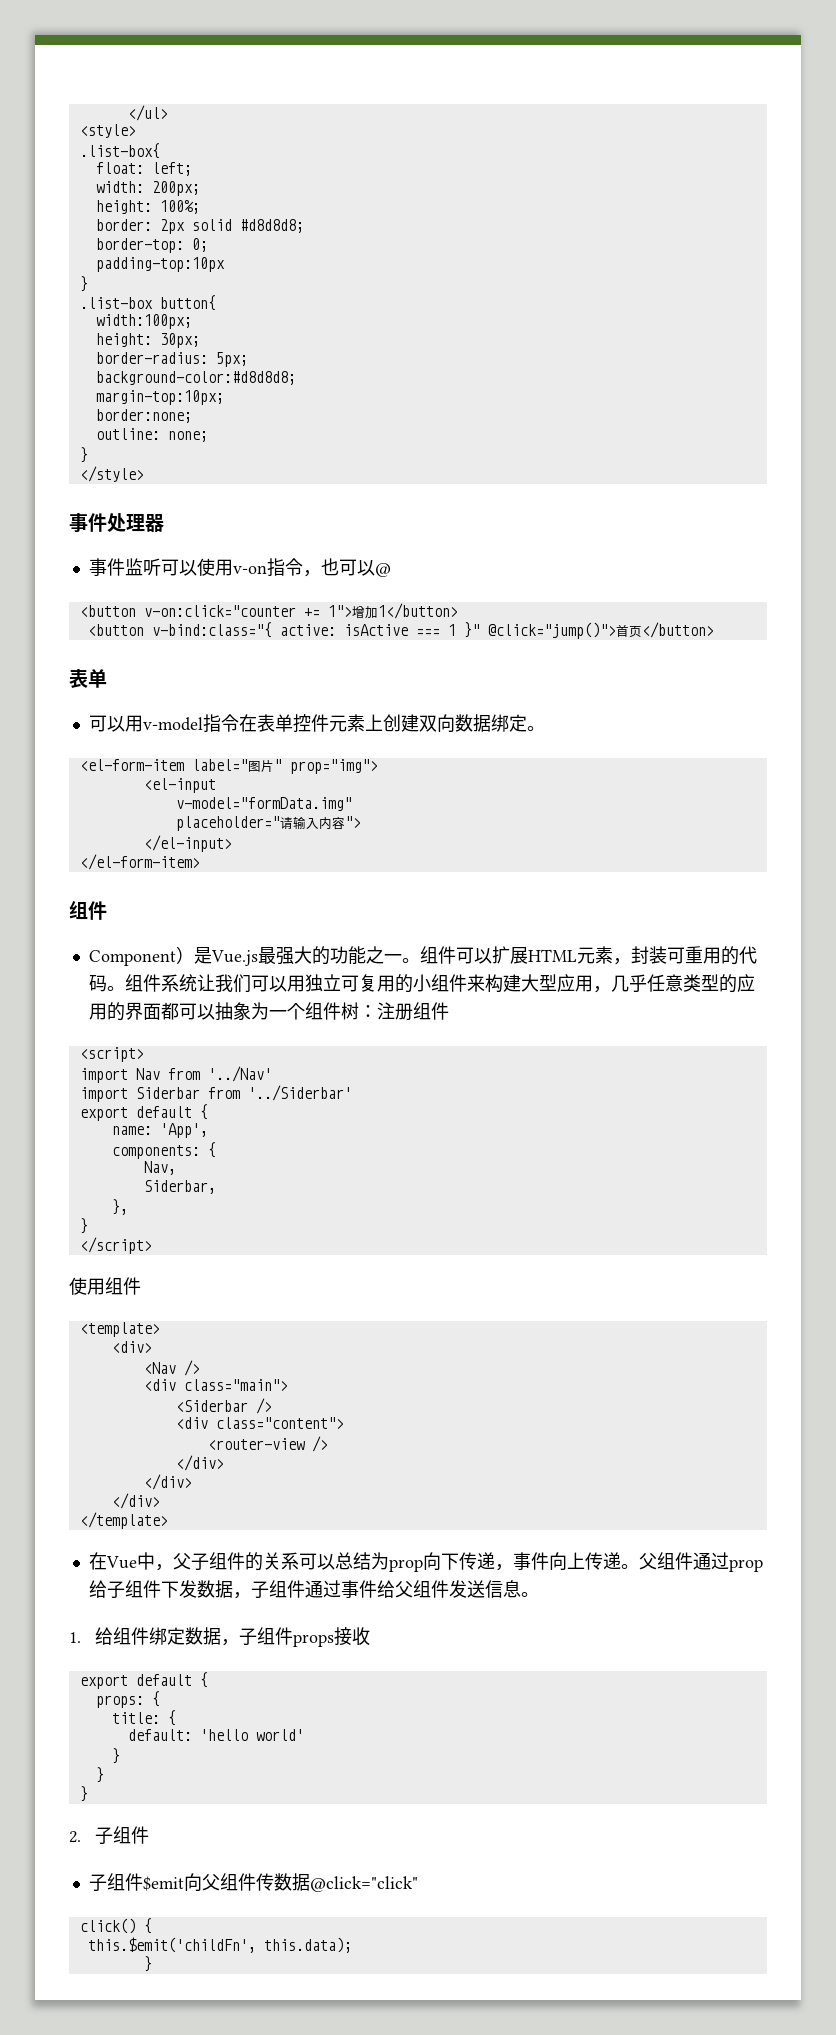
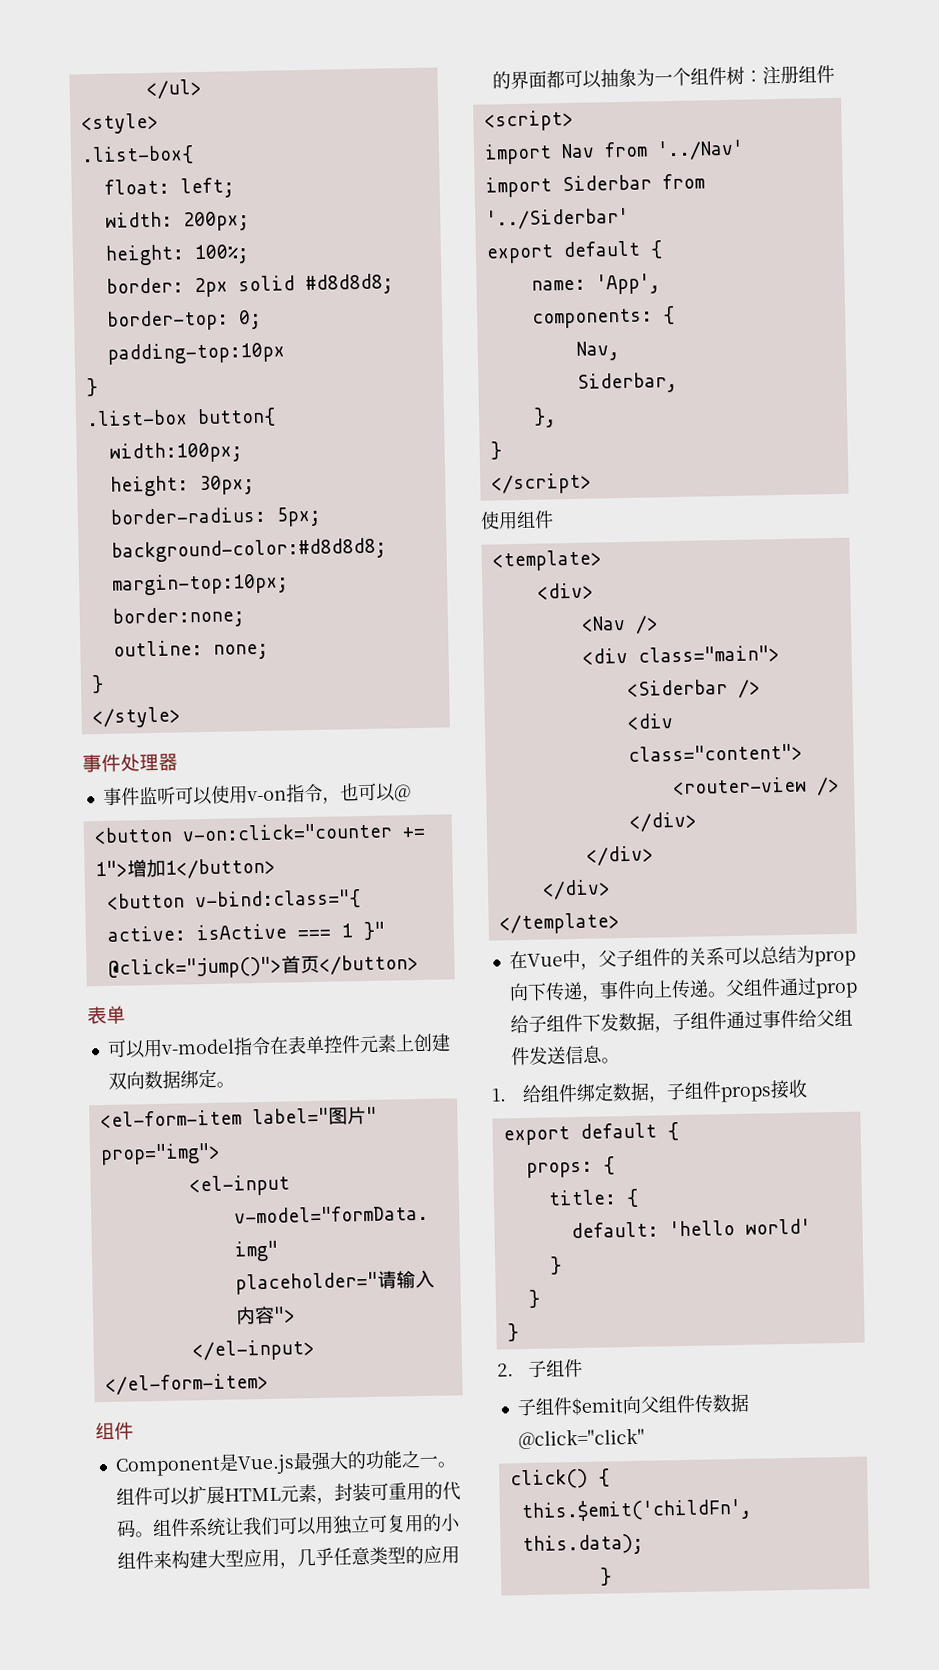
[175,946,194,964] ） -> (221, 1466) none

